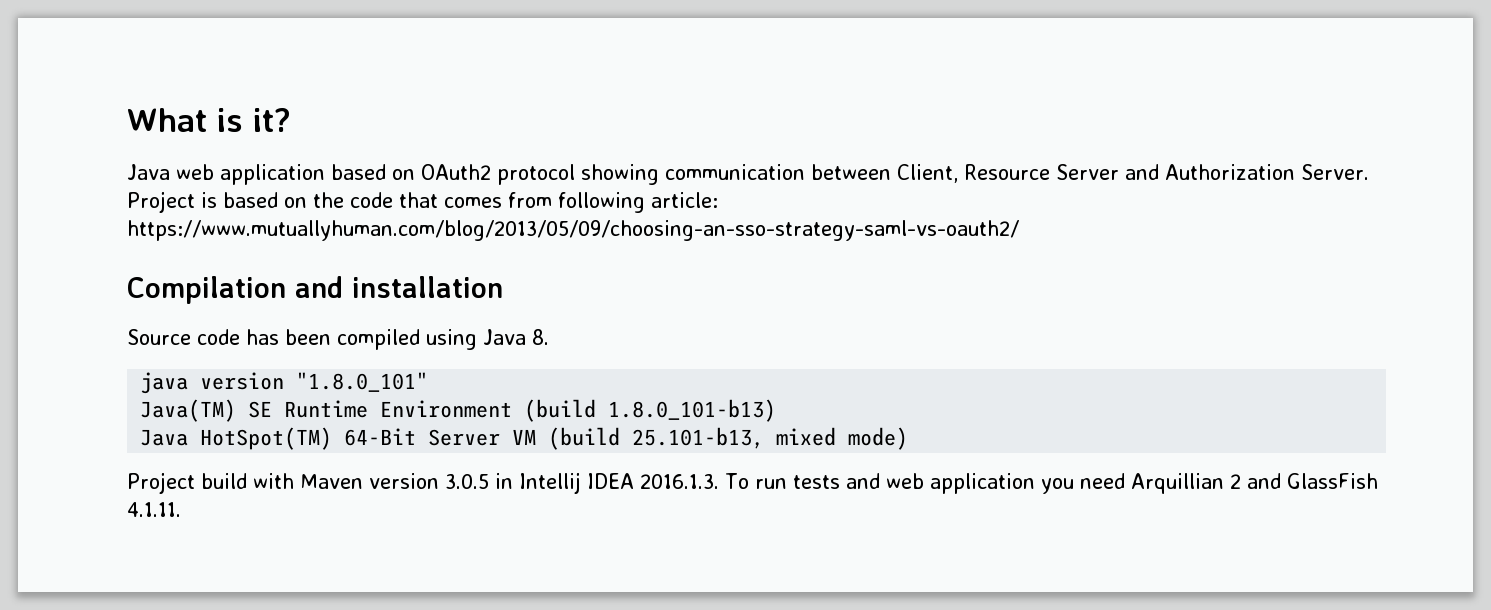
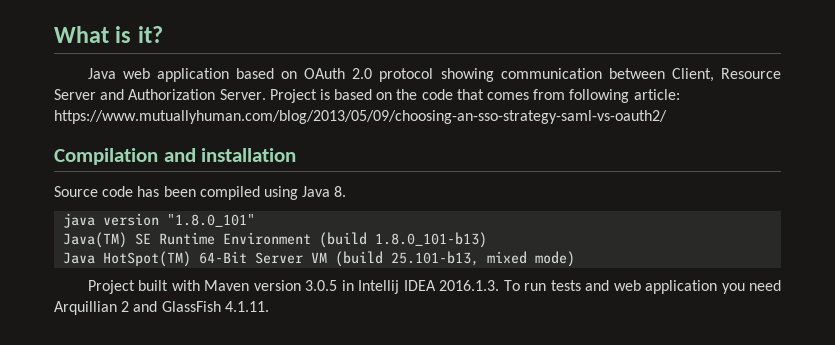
[421,164,491,180] OAuth2 -> [304,68,373,79] OAuth 2.0
[201,473,247,489] build -> [138,280,169,291] built

